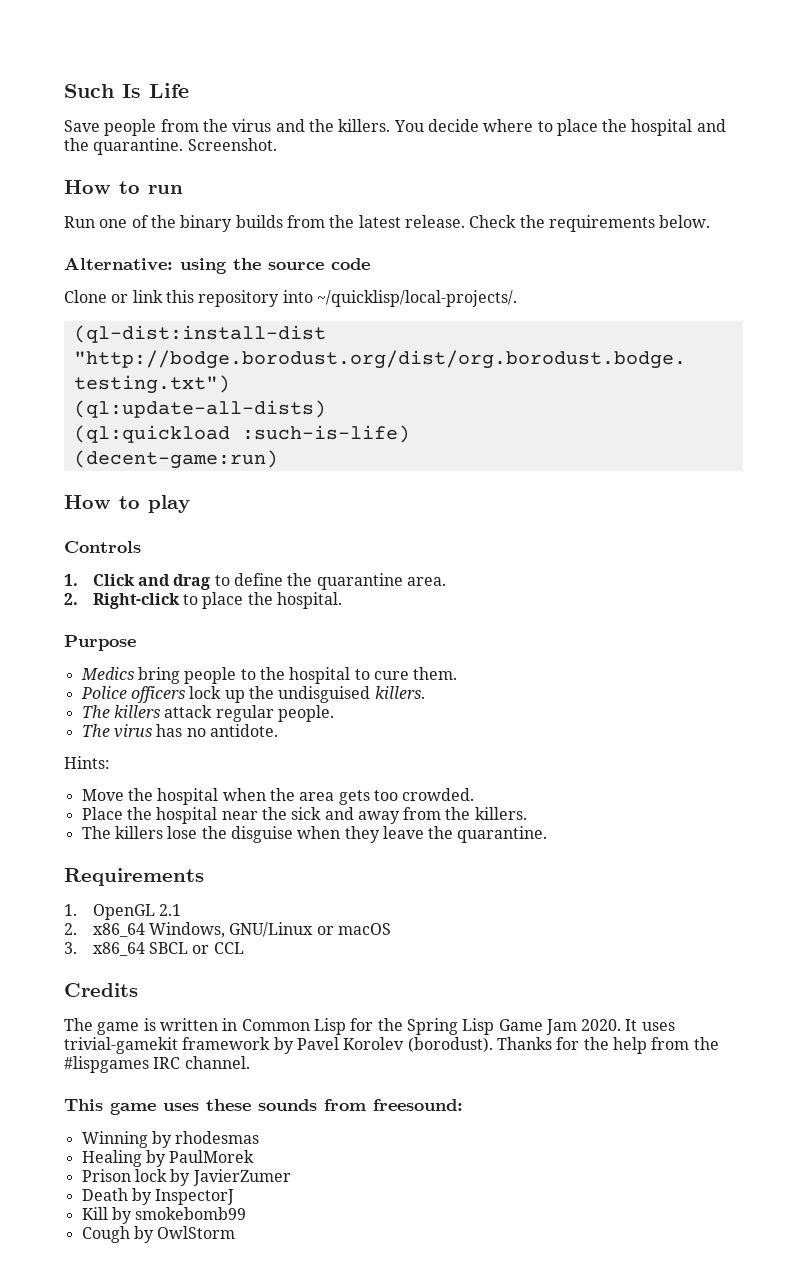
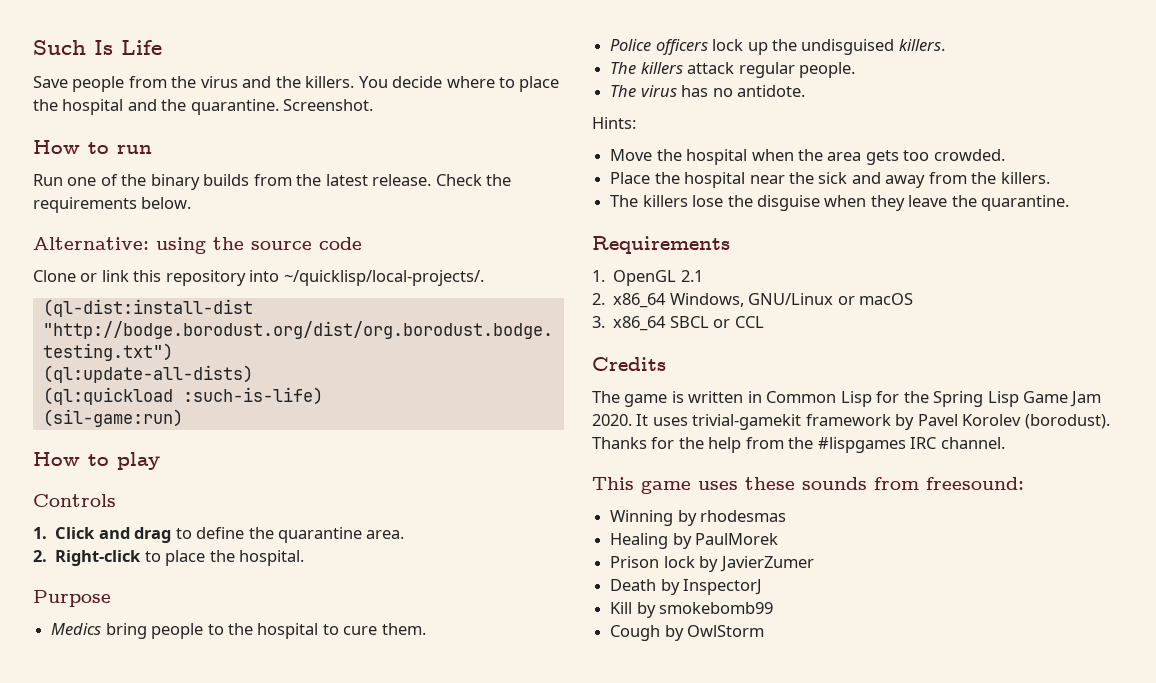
[73,450,278,469] (decent-game:run) -> [42,409,183,427] (sil-game:run)

